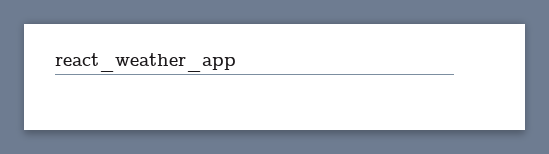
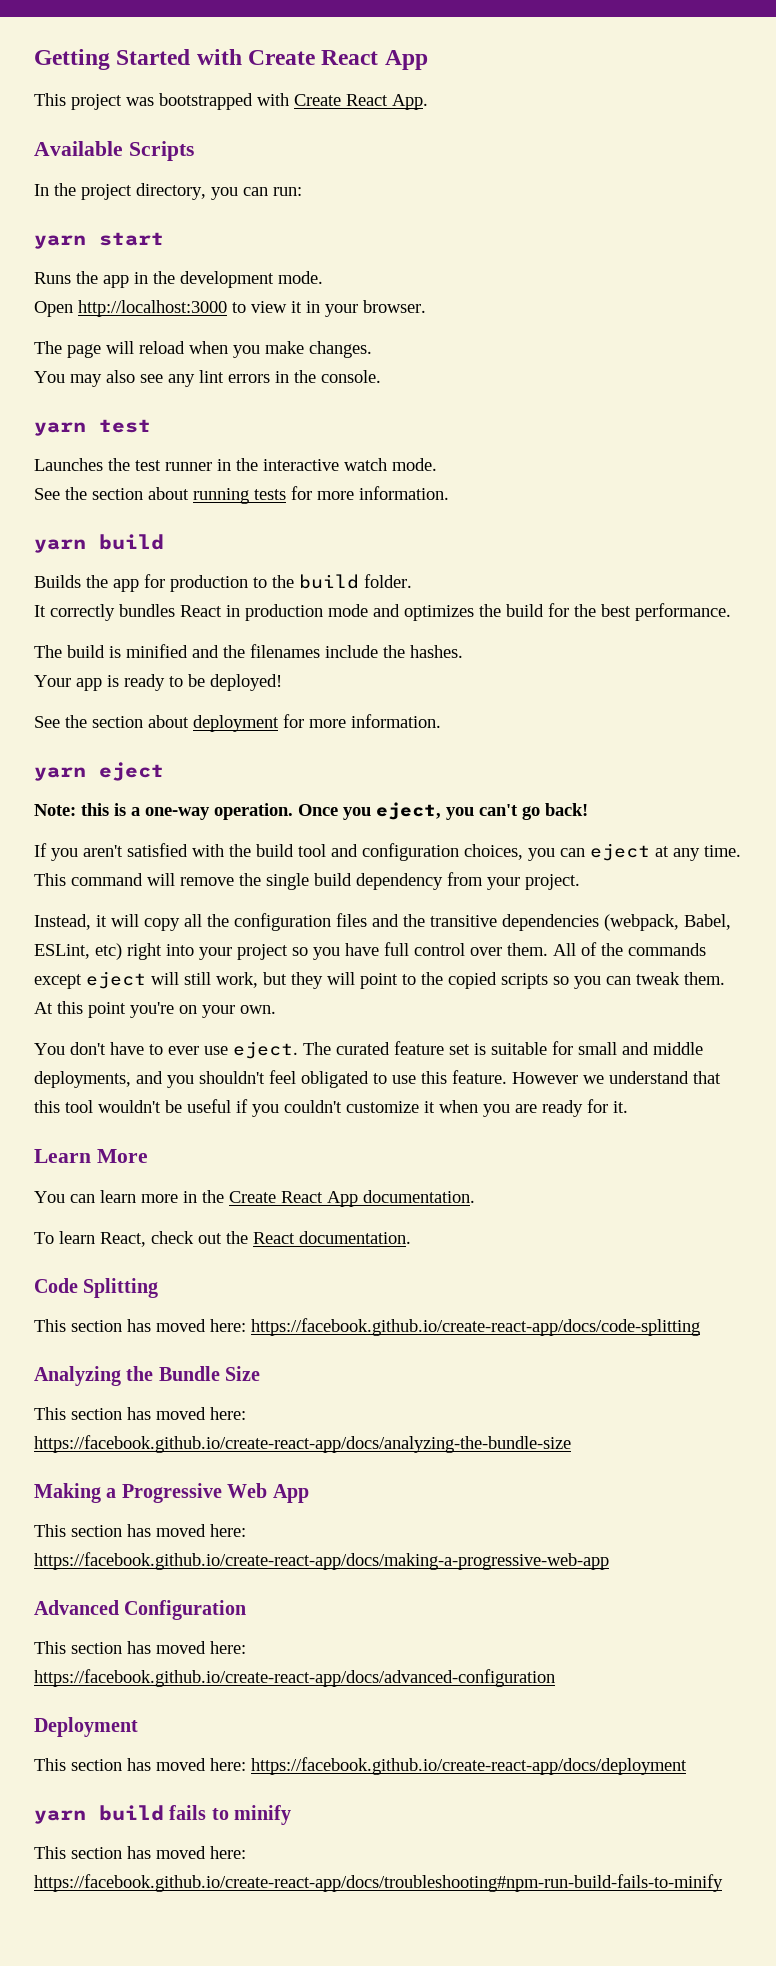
[55,53,236,72] react_weather_app -> [34,49,428,70] [34,93,428,110] [34,141,194,161] [34,183,302,200] [34,232,164,249] [34,271,323,288] [34,300,426,317] [34,341,372,358] [34,370,381,387] [34,419,151,436] [34,458,437,471] [34,486,449,504] [34,534,164,553] [34,574,412,592] [34,603,731,621] [34,644,463,658] [34,674,282,691] [34,714,441,732] [34,762,164,781] [34,802,588,820] [34,843,741,861] [34,872,580,890] [34,913,731,931] [34,942,706,960] [34,971,725,989] [34,1001,276,1018] [34,1041,703,1059] [34,1070,721,1088] [34,1099,628,1117] [34,1149,148,1163] [34,1190,475,1207] [34,1231,411,1247] [34,1278,159,1298] [34,1318,700,1336] [34,1366,261,1386] [34,1407,246,1420] [34,1435,571,1453] [34,1483,309,1503] [34,1524,246,1537] [34,1552,609,1570] [34,1600,247,1620] [34,1641,246,1654] [34,1669,555,1687] [34,1717,138,1737] [34,1757,687,1775] [34,1805,292,1825] [34,1846,246,1859] [34,1874,723,1892] Getting Started with Create React App // This project was bootstrapped with Create React App. // Available Scripts // In the project directory, you can run: // yarn start // Runs the app in the development mode. // Open http://localhost:3000 to view it in your browser. // The page will reload when you make changes. // You may also see any lint errors in the console. // yarn test // Launches the test runner in the interactive watch mode. // See the section about running tests for more information. // yarn build // Builds the app for production to the build folder. // It correctly bundles React in production mode and optimizes the build for the best performance. // The build is minified and the filenames include the hashes. // Your app is ready to be deployed! // See the section about deployment for more information. // yarn eject // Note: this is a one-way operation. Once you eject, you can't go back! // If you aren't satisfied with the build tool and configuration choices, you can eject at any time. This command will remove the single build dependency from your project. // Instead, it will copy all the configuration files and the transitive dependencies (webpack, Babel, ESLint, etc) right into your project so you have full control over them. All of the commands except eject will still work, but they will point to the copied scripts so you can tweak them. At this point you're on your own. // You don't have to ever use eject. The curated feature set is suitable for small and middle deployments, and you shouldn't feel obligated to use this feature. However we understand that this tool wouldn't be useful if you couldn't customize it when you are ready for it. // Learn More // You can learn more in the Create React App documentation. // To learn React, check out the React documentation. // Code Splitting // This section has moved here: https://facebook.github.io/create-react-app/docs/code-splitting // Analyzing the Bundle Size // This section has moved here: https://facebook.github.io/create-react-app/docs/analyzing-the-bundle-size // Making a Progressive Web App // This section has moved here: https://facebook.github.io/create-react-app/docs/making-a-progressive-web-app // Advanced Configuration // This section has moved here: https://facebook.github.io/create-react-app/docs/advanced-configuration // Deployment // This section has moved here: https://facebook.github.io/create-react-app/docs/deployment // yarn build fails to minify // This section has moved here: https://facebook.github.io/create-react-app/docs/troubleshooting#npm-run-build-fails-to-minify

